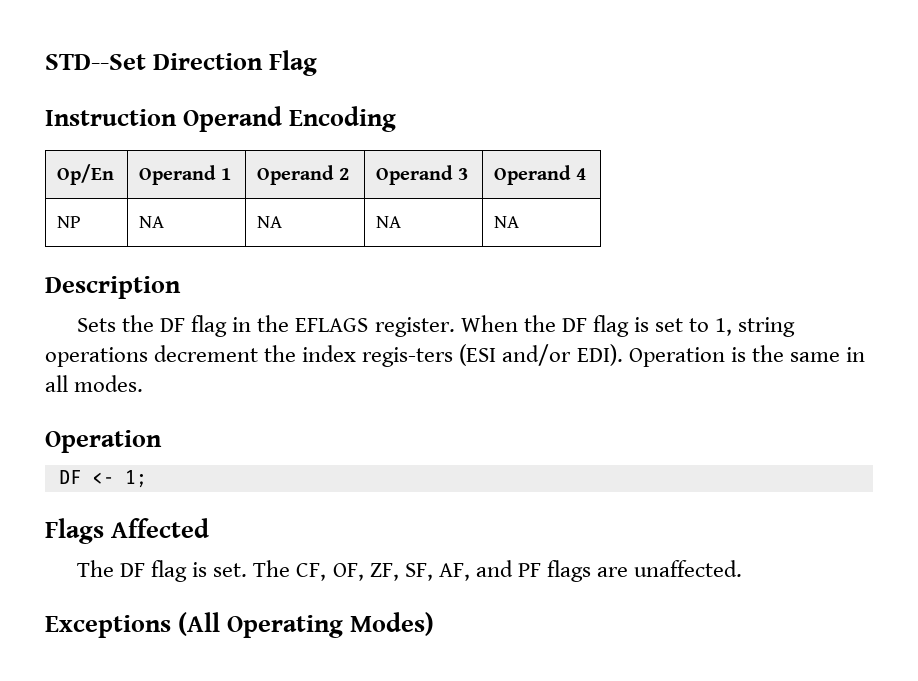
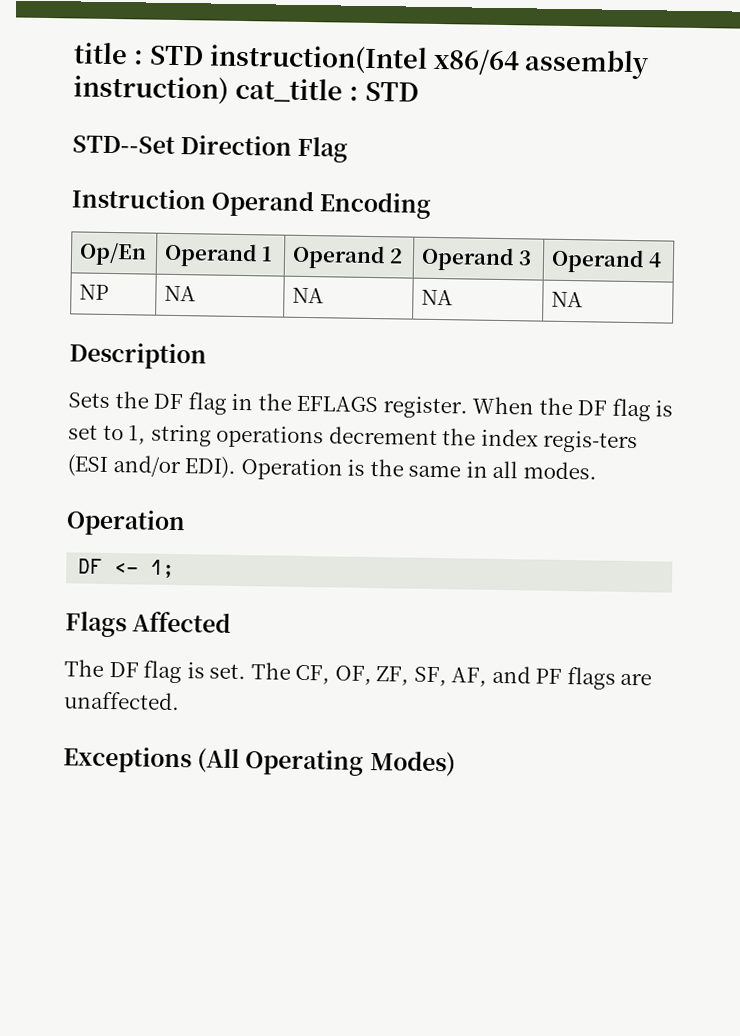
(45, 62) none -> [73,42,650,80] [73,75,419,105] title : STD instruction(Intel x86/64 assembly instruction) cat_title : STD //

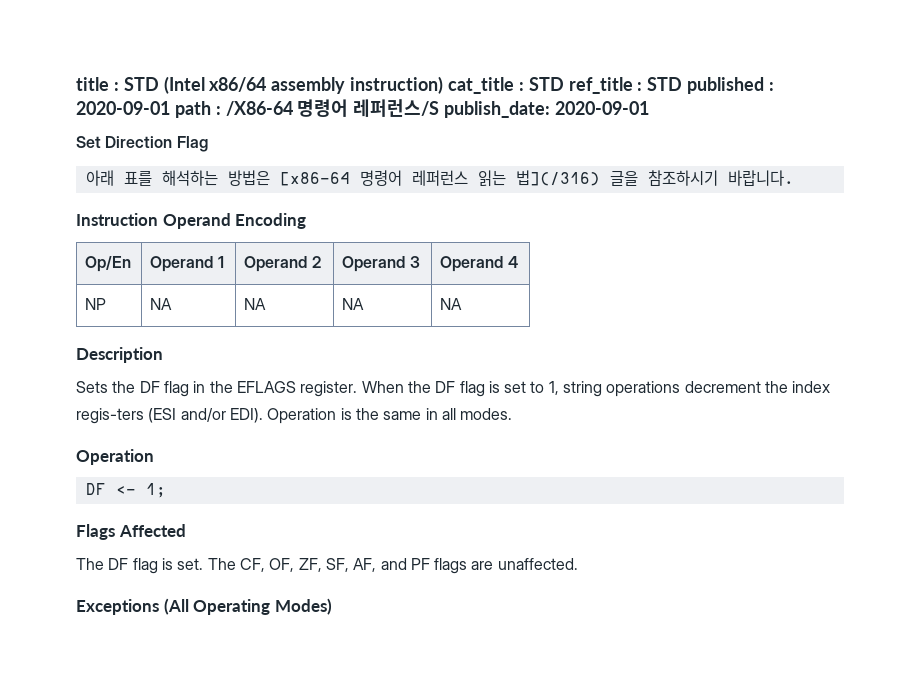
[208,44,428,75] instruction(Intel -> [163,76,205,94] (Intel
[72,135,349,163] // STD--Set Direction Flag -> [568,77,775,94] [76,99,650,118] [76,136,208,152] [85,170,794,187] ref_title : STD published : 2020-09-01 path : /X86-64 명령어 레퍼런스/S publish_date: 2020-09-01 // Set Direction Flag // 아래 표를 해석하는 방법은 [x86-64 명령어 레퍼런스 읽는 법](/316) 글을 참조하시기 바랍니다.

